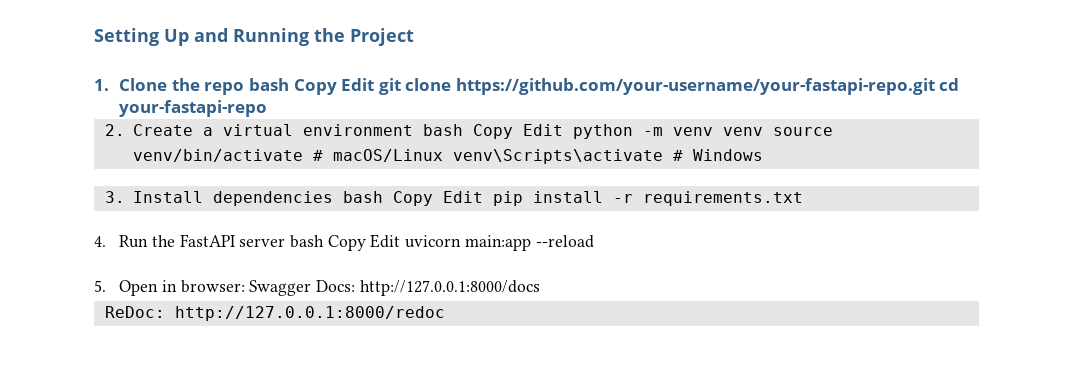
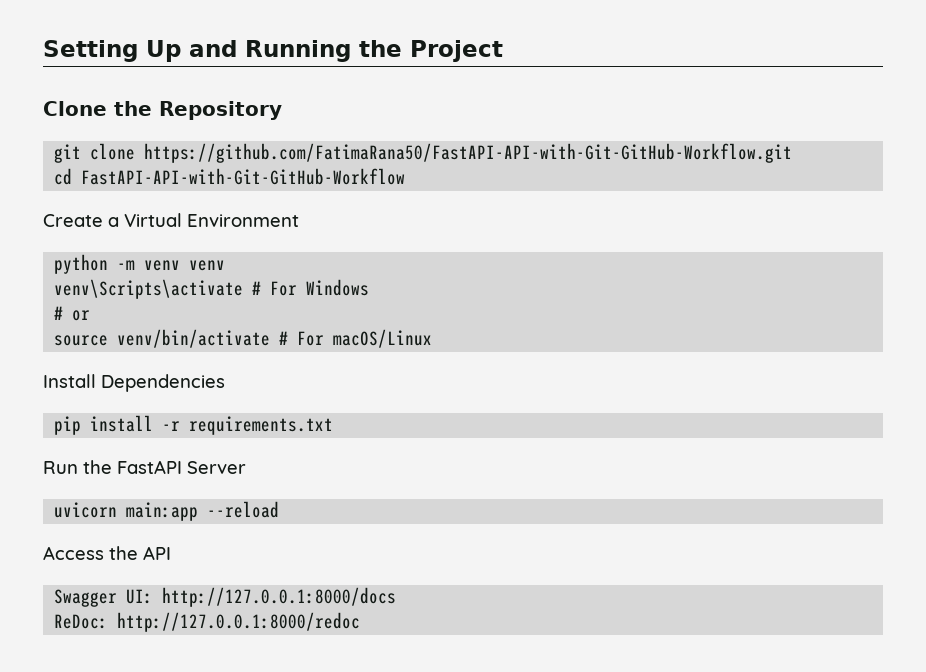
[94,79,109,91] 1. -> (503, 51) none
[204,78,960,95] [119,100,268,117] [104,124,764,139] repo bash Copy Edit git clone https://github.com/your-username/your-fastapi-repo.git cd your-fastapi-repo // 2. Create a virtual environment bash Copy Edit python -m venv venv -> [159,101,282,120] [54,143,793,163] [54,168,406,185] [43,213,299,227] [54,254,226,274] [54,279,370,299] [54,306,91,321] Repository // git clone https://github.com/FatimaRana50/FastAPI-API-with-Git-GitHub-Workflow.git // cd FastAPI-API-with-Git-GitHub-Workflow // Create a Virtual Environment // python -m venv venv // venv\Scripts\activate # For Windows // # or //
(324, 155) none -> [297,331,325,346] For
[453,149,764,164] [104,191,484,206] venv\Scripts\activate # Windows // 3. Install dependencies bash Copy Edit -> [43,374,225,392] // Install Dependencies //
[94,236,106,247] 4. -> (334, 425) none
[239,234,401,251] server bash Copy Edit -> [187,461,246,474] Server //
[94,280,356,296] 5. Open in browser: Swagger Docs: -> [43,546,171,560] [54,589,154,607] Access the API // Swagger UI:

